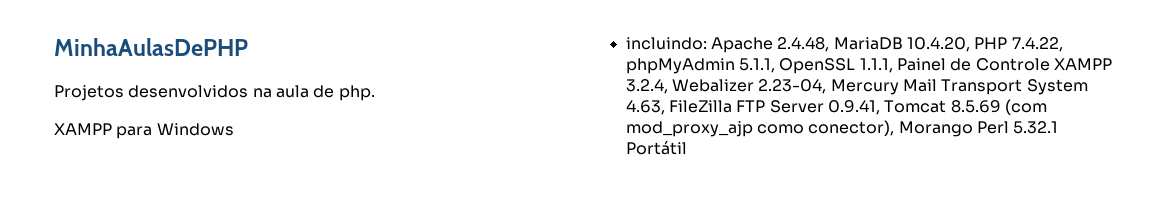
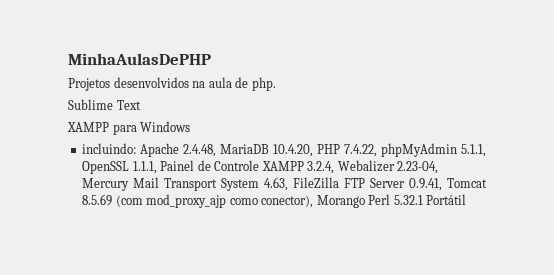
(375, 93) none -> [68,99,141,110] // Sublime Text

